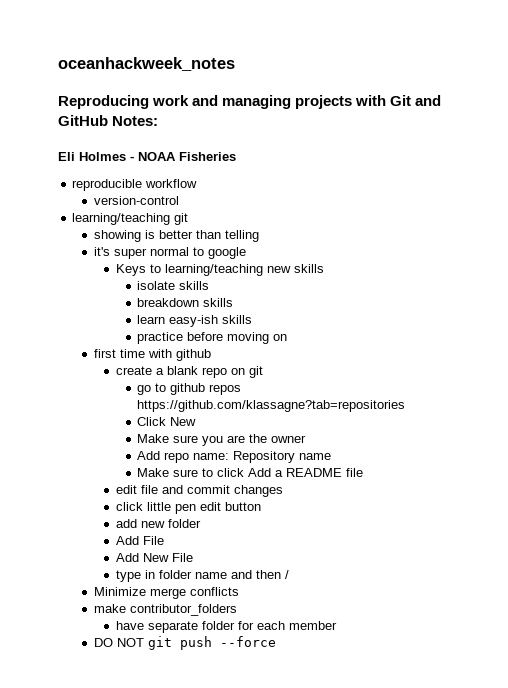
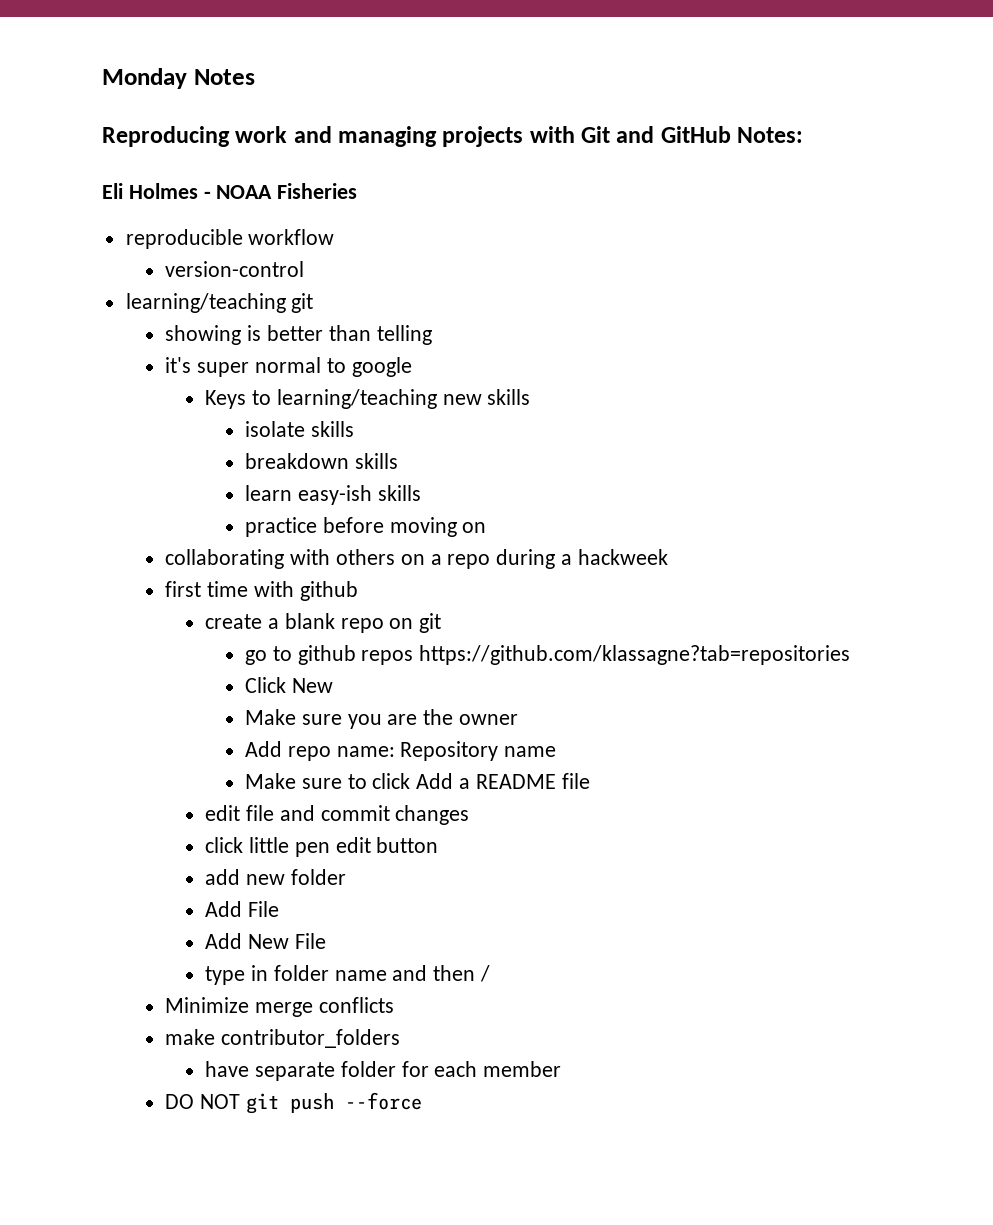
[58,57,235,71] oceanhackweek_notes -> [102,68,255,89] Monday Notes
(288, 337) none -> [165,549,668,569] // collaborating with others on a repo during a hackweek

